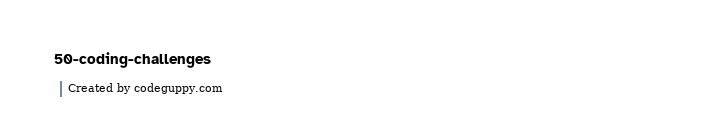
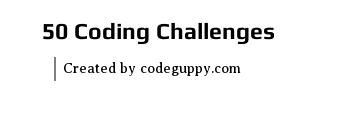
[54,52,211,68] 50-coding-challenges -> [42,22,276,45] 50 Coding Challenges

